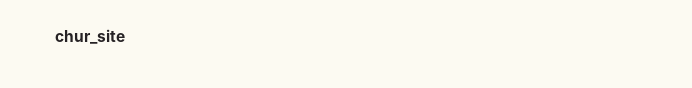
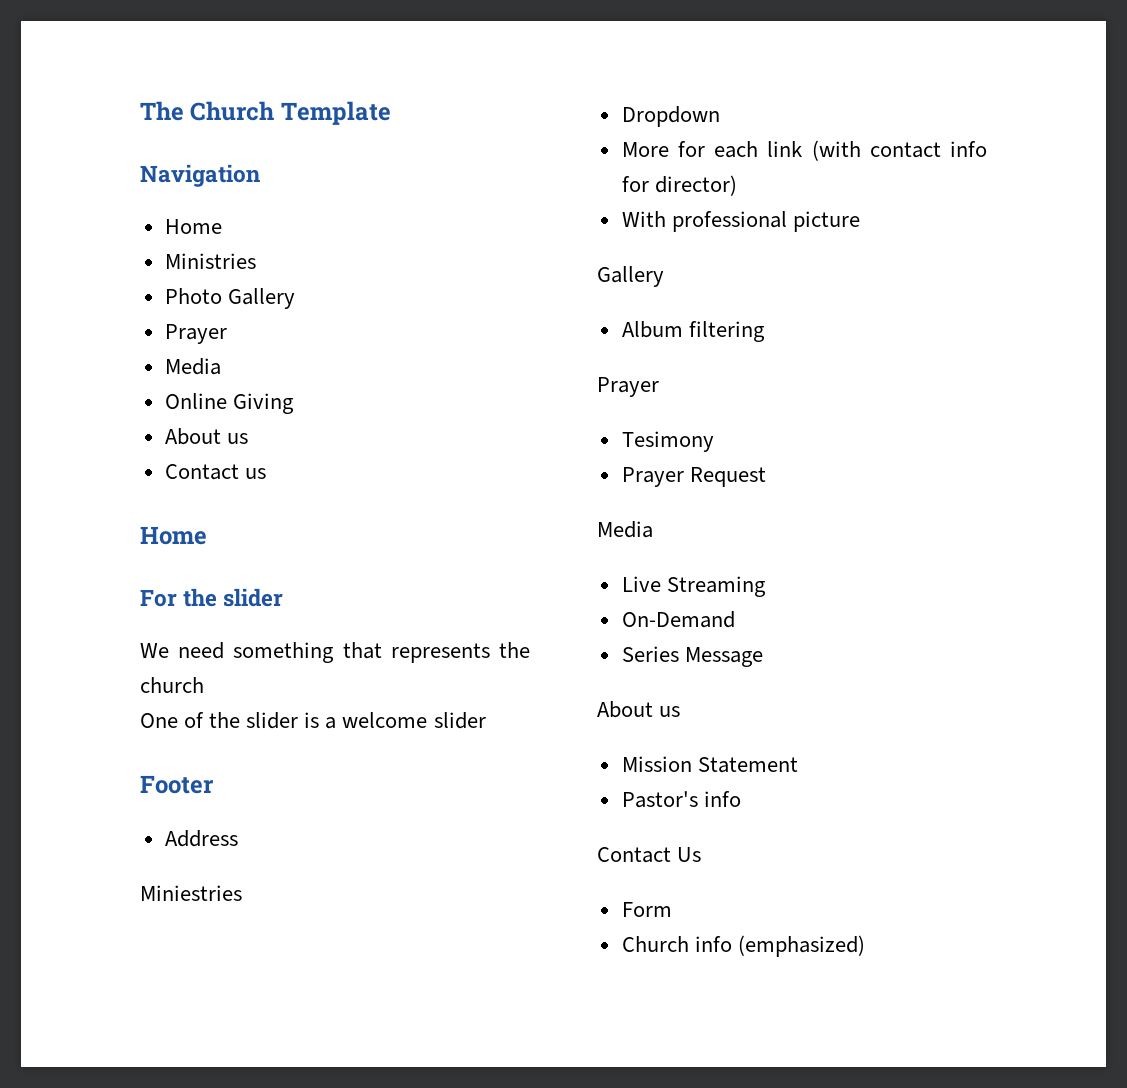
[55,29,125,44] chur_site -> [140,101,391,125] [140,164,260,187] [164,219,222,234] [164,253,256,269] [164,288,295,309] [164,324,227,344] [164,358,221,375] [164,393,294,414] [164,428,248,445] [164,464,266,480] [140,526,207,545] [140,588,284,607] [140,642,530,663] [140,677,204,693] [140,712,486,729] [140,775,214,794] [164,830,238,847] [140,885,242,901] [621,106,720,127] [621,140,987,161] [621,175,737,196] [621,211,860,232] [597,266,664,287] [621,321,765,342] [597,377,659,397] [621,431,714,452] [621,467,766,487] [597,521,653,538] [621,576,766,597] [621,611,735,628] [621,646,763,667] [597,701,681,718] [621,756,798,773] [621,791,741,808] [597,847,702,863] [621,902,672,917] [621,935,865,957] The Church Template // Navigation // Home // Ministries // Photo Gallery // Prayer // Media // Online Giving // About us // Contact us // Home // For the slider // We need something that represents the church // One of the slider is a welcome slider // Footer // Address // Miniestries // Dropdown // More for each link (with contact info for director) // With professional picture // Gallery // Album filtering // Prayer // Tesimony // Prayer Request // Media // Live Streaming // On-Demand // Series Message // About us // Mission Statement // Pastor's info // Contact Us // Form // Church info (emphasized)

